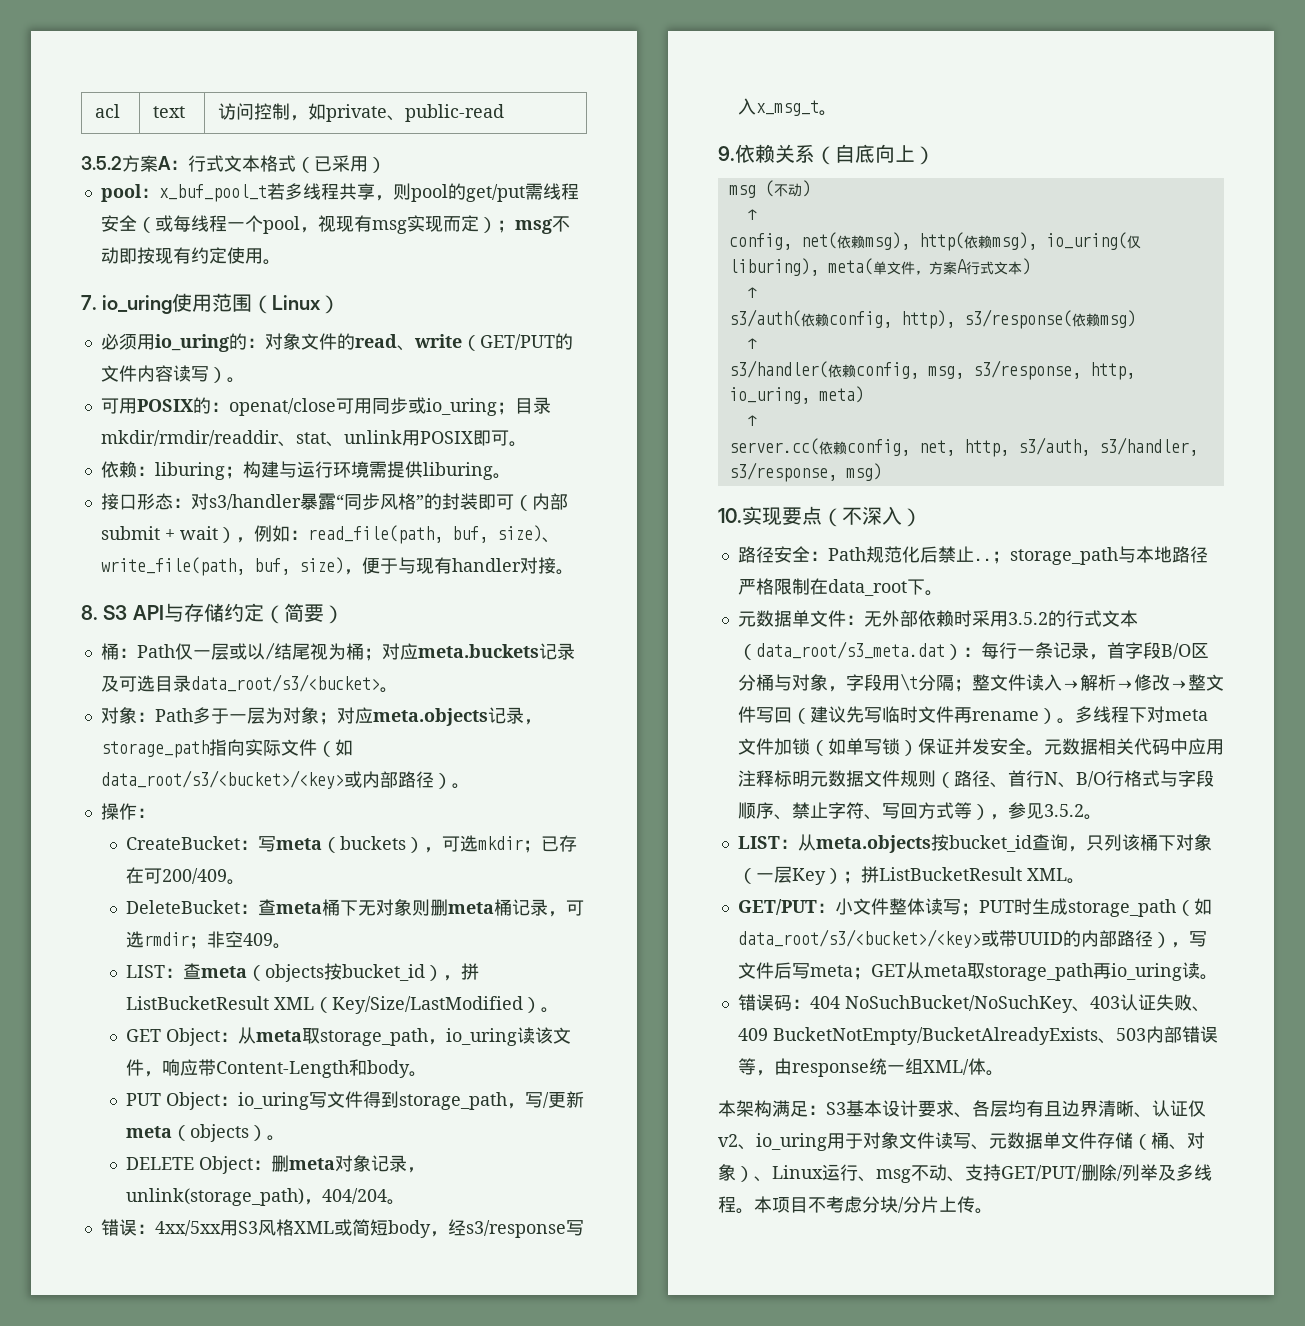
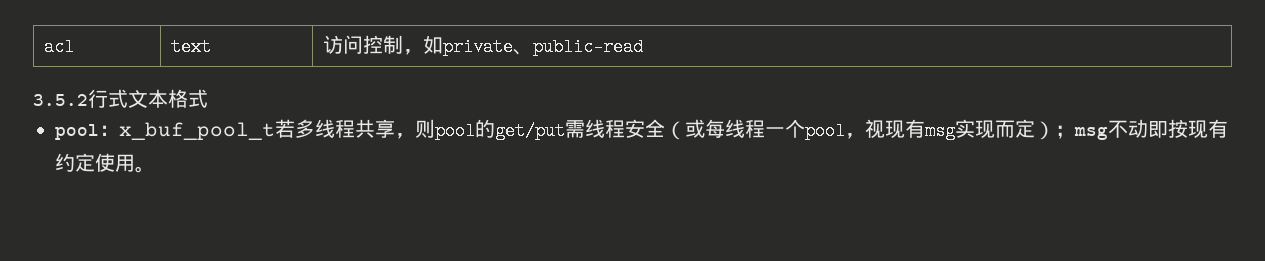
[122,155,188,172] 方案A： -> (88, 100) none
[296,155,386,173] （已采用） -> (208, 98) none
[81,293,341,314] [100,333,573,352] [100,365,245,383] [100,397,551,416] [100,430,527,447] [100,461,511,480] [100,493,568,511] [100,525,560,544] [100,557,574,576] [81,603,344,624] [100,642,575,661] [100,674,398,693] [100,707,542,726] [100,739,353,758] [100,770,470,789] [100,803,155,820] [126,835,578,853] [126,867,246,885] [126,899,585,917] [126,931,292,949] [126,963,480,982] [126,996,560,1014] [126,1027,572,1046] [126,1059,428,1078] [126,1091,585,1110] [126,1124,286,1142] [126,1155,426,1174] [126,1188,406,1206] [100,1219,584,1238] [737,98,837,116] [718,144,935,165] [728,180,811,198] [746,209,757,221] [728,232,1141,251] [728,258,1031,276] [746,287,757,299] [728,309,1136,329] [746,338,757,350] [728,360,1135,380] [728,386,864,404] [746,415,757,427] [728,437,1198,457] [728,462,882,482] [718,506,922,527] [737,546,1208,565] [737,578,943,596] [737,610,1138,627] [737,641,1209,660] [737,673,1224,692] [737,706,1208,724] [737,738,1224,756] [737,770,1214,788] [737,802,1102,820] [737,834,1212,853] [737,866,1085,885] [737,898,1212,917] [737,929,1207,948] [737,962,1218,981] [737,994,1210,1013] [737,1026,1218,1045] [737,1058,1004,1077] [718,1100,1206,1118] [718,1132,1205,1151] [718,1164,1212,1183] [718,1196,993,1214] // 7. io_uring使用范围（Linux） // 必须用io_uring的：对象文件的read、write（GET/PUT的文件内容读写）。 // 可用POSIX的：openat/close可用同步或io_uring；目录mkdir/rmdir/readdir、stat、unlink用POSIX即可。 // 依赖：liburing；构建与运行环境需提供liburing。 // 接口形态：对s3/handler暴露“同步风格”的封装即可（内部submit + wait），例如：read_file(path, buf, size)、write_file(path, buf, size)，便于与现有handler对接。 // 8. S3 API与存储约定（简要） // 桶：Path仅一层或以/结尾视为桶；对应meta.buckets记录及可选目录data_root/s3/<bucket>。 // 对象：Path多于一层为对象；对应meta.objects记录，storage_path指向实际文件（如data_root/s3/<bucket>/<key>或内部路径）。 // 操作： // CreateBucket：写meta（buckets），可选mkdir；已存在可200/409。 // DeleteBucket：查meta桶下无对象则删meta桶记录，可选rmdir；非空409。 // LIST：查meta（objects按bucket_id），拼ListBucketResult XML（Key/Size/LastModified）。 // GET Object：从meta取storage_path，io_uring读该文件，响应带Content-Length和body。 // PUT Object：io_uring写文件得到storage_path，写/更新meta（objects）。 // DELETE Object：删meta对象记录，unlink(storage_path)，404/204。 // 错误：4xx/5xx用S3风格XML或简短body，经s3/response写入x_msg_t。 // 9.依赖关系（自底向上） // msg (不动) // ↑ // config, net(依赖msg), http(依赖msg), io_uring(仅liburing), meta(单文件，方案A行式文本) // ↑ // s3/auth(依赖config, http), s3/response(依赖msg) // ↑ // s3/handler(依赖config, msg, s3/response, http, io_uring, meta) // ↑ // server.cc(依赖config, net, http, s3/auth, s3/handler, s3/response, msg) // 10.实现要点（不深入） // 路径安全：Path规范化后禁止..；storage_path与本地路径严格限制在data_root下。 // 元数据单文件：无外部依赖时采用3.5.2的行式文本（data_root/s3_meta.dat）：每行一条记录，首字段B/O区分桶与对象，字段用\t分隔；整文件读入→解析→修改→整文件写回（建议先写临时文件再rename）。多线程下对meta文件加锁（如单写锁）保证并发安全。元数据相关代码中应用注释标明元数据文件规则（路径、首行N、B/O行格式与字段顺序、禁止字符、写回方式等），参见3.5.2。 // LIST：从meta.objects按bucket_id查询，只列该桶下对象（一层Key）；拼ListBucketResult XML。 // GET/PUT：小文件整体读写；PUT时生成storage_path（如data_root/s3/<bucket>/<key>或带UUID的内部路径），写文件后写meta；GET从meta取storage_path再io_uring读。 // 错误码：404 NoSuchBucket/NoSuchKey、403认证失败、409 BucketNotEmpty/BucketAlreadyExists、503内部错误等，由response统一组XML/体。 // 本架构满足：S3基本设计要求、各层均有且边界清晰、认证仅v2、io_uring用于对象文件读写、元数据单文件存储（桶、对象）、Linux运行、msg不动、支持GET/PUT/删除/列举及多线程。本项目不考虑分块/分片上传。 -> (155, 169) none

